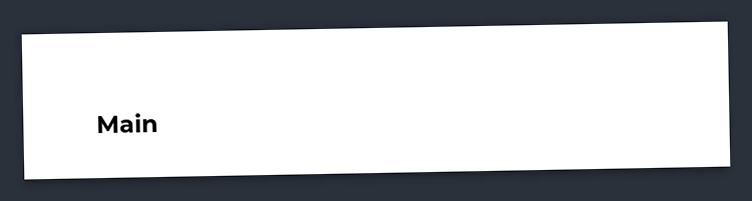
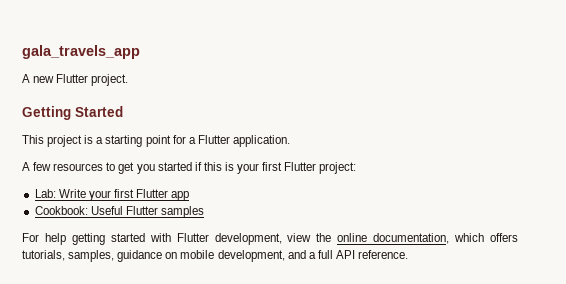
[96,112,159,134] Main -> [22,45,140,59] [22,74,129,86] [22,106,123,120] [22,135,290,147] [22,162,357,174] [34,189,190,201] [34,206,204,218] [22,233,519,245] [22,250,409,262] gala_travels_app // A new Flutter project. // Getting Started // This project is a starting point for a Flutter application. // A few resources to get you started if this is your first Flutter project: // Lab: Write your first Flutter app // Cookbook: Useful Flutter samples // For help getting started with Flutter development, view the online documentation, which offers tutorials, samples, guidance on mobile development, and a full API reference.

